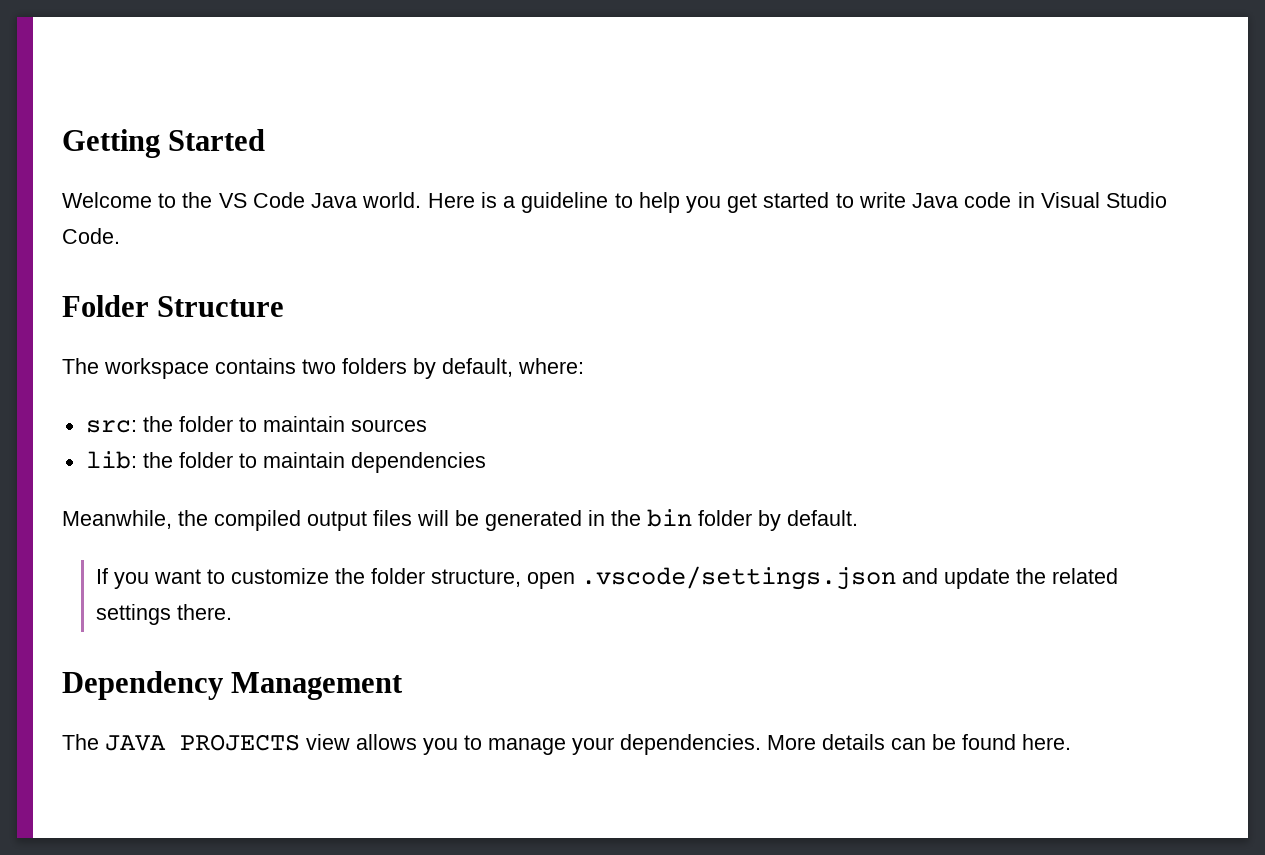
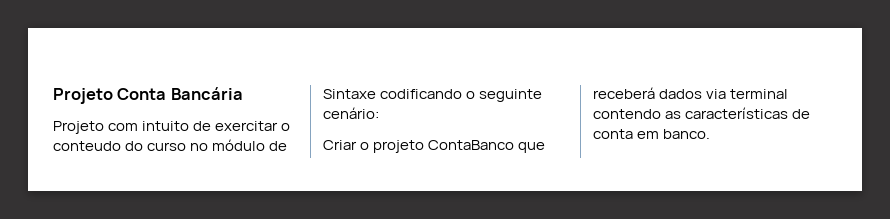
[62,129,266,158] [62,192,1168,213] [62,228,120,244] [62,295,285,317] [62,358,584,379] [85,416,427,433] [85,451,486,473] [62,509,858,531] [95,566,1118,590] [95,604,232,625] [62,671,404,700] [62,734,1071,755] Getting Started // Welcome to the VS Code Java world. Here is a guideline to help you get started to write Java code in Visual Studio Code. // Folder Structure // The workspace contains two folders by default, where: // src: the folder to maintain sources // lib: the folder to maintain dependencies // Meanwhile, the compiled output files will be generated in the bin folder by default. // If you want to customize the folder structure, open .vscode/settings.json and update the related settings there. // Dependency Management // The JAVA PROJECTS view allows you to manage your dependencies. More details can be found here. -> [53,87,243,104] [53,121,291,134] [53,139,288,151] [323,89,543,102] [323,107,379,119] [323,140,546,153] [593,87,789,99] [593,107,811,119] [593,129,711,139] Projeto Conta Bancária // Projeto com intuito de exercitar o conteudo do curso no módulo de Sintaxe codificando o seguinte cenário: // Criar o projeto ContaBanco que receberá dados via terminal contendo as características de conta em banco.

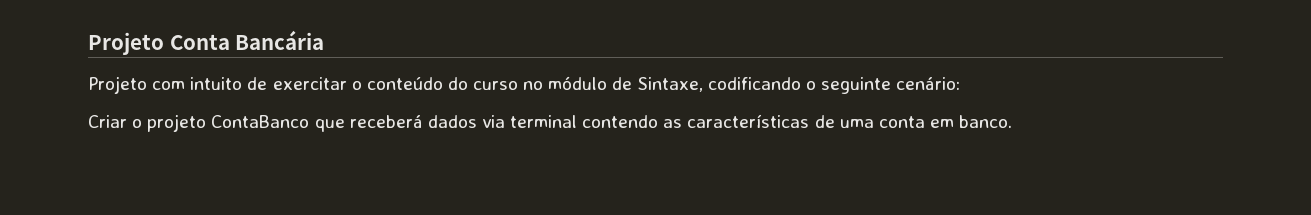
[53,141,121,151] conteudo -> [366,77,443,90] conteúdo
[323,89,376,99] Sintaxe -> [637,77,703,92] Sintaxe,
(811, 114) none -> [839,119,874,128] uma

